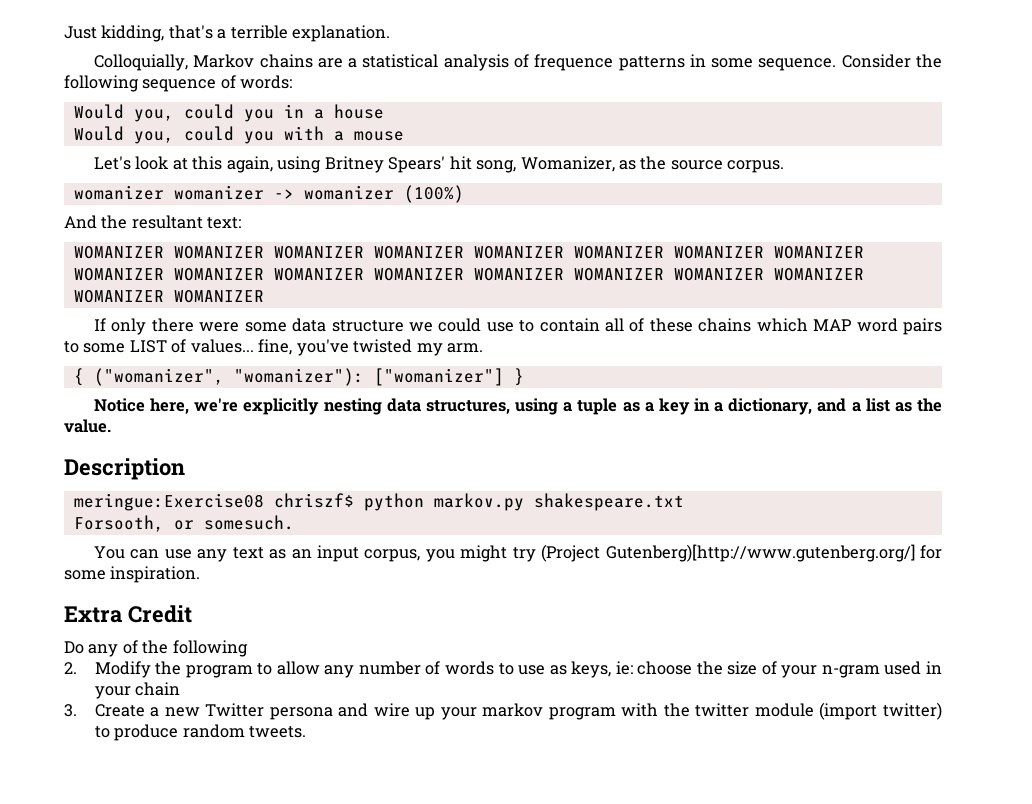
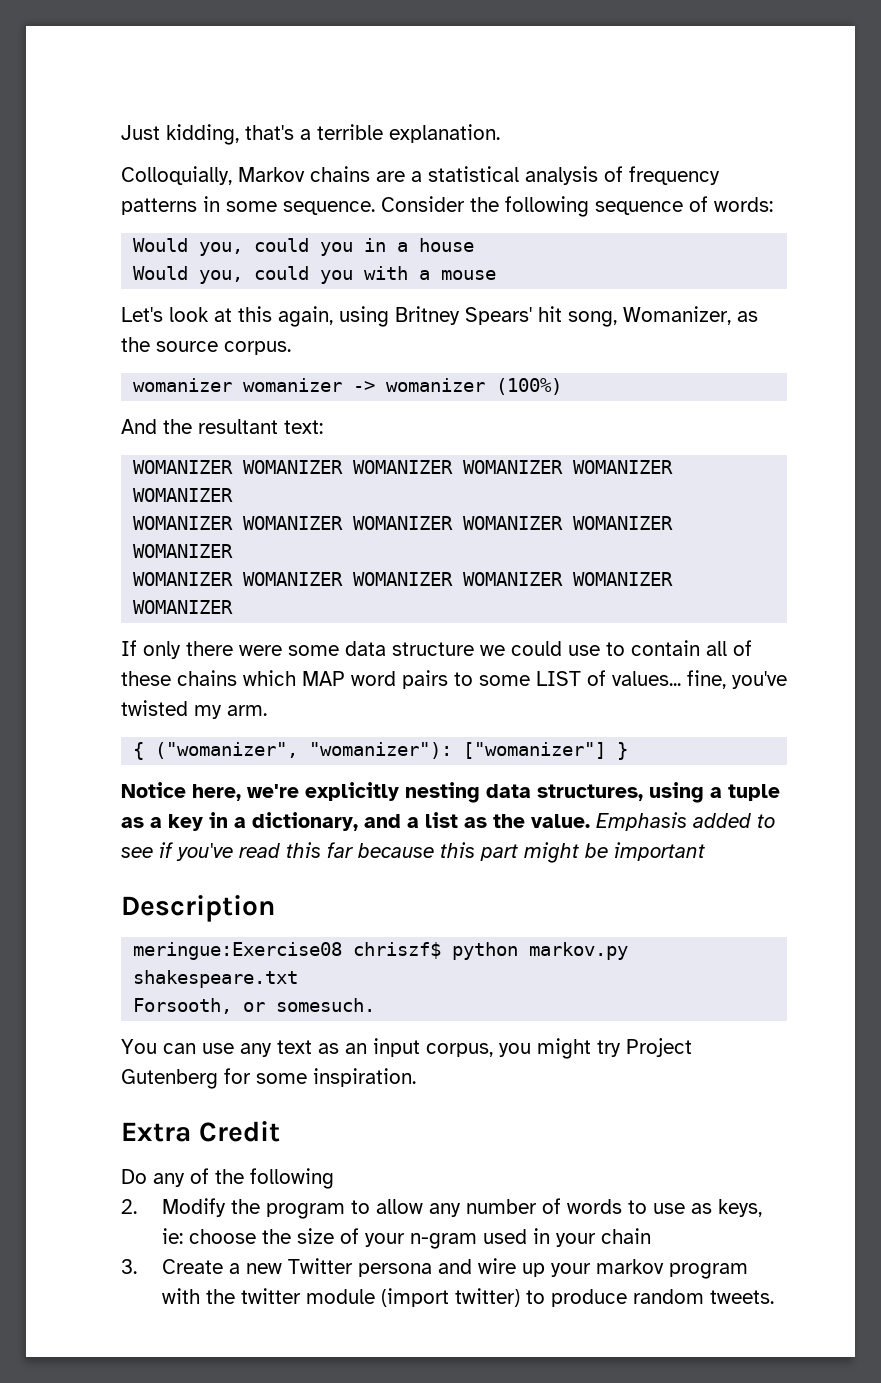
[534,54,614,71] frequence -> [629,166,720,185] frequency
[673,246,864,259] [73,268,464,281] WOMANIZER WOMANIZER WOMANIZER WOMANIZER WOMANIZER WOMANIZER -> [133,516,674,530] [133,544,234,558] // WOMANIZER WOMANIZER WOMANIZER WOMANIZER WOMANIZER WOMANIZER //
(111, 426) none -> [596,812,775,831] [121,842,705,863] Emphasis added to see if you've read this far because this part might be important
[541,544,915,562] (Project Gutenberg)[http://www.gutenberg.org/] -> [626,1038,692,1057] [121,1069,218,1089] Project Gutenberg

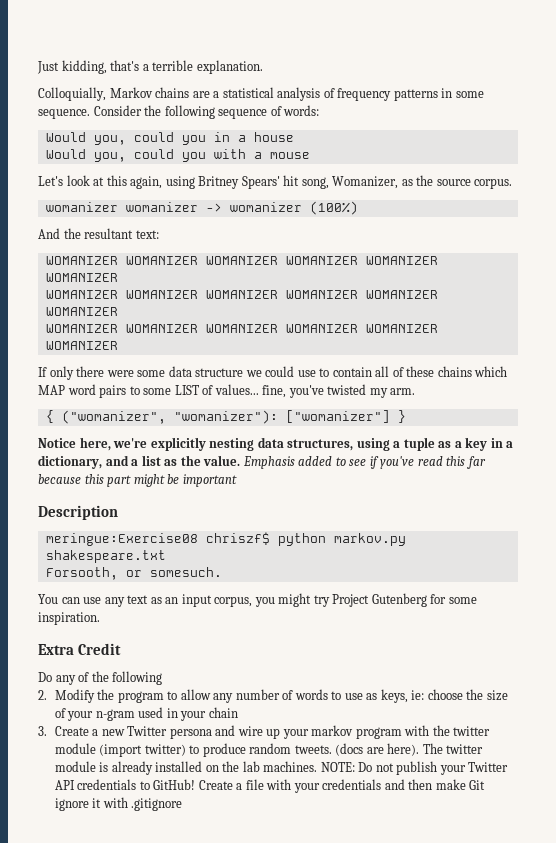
(774, 1297) none -> [335,743,484,756] [54,761,509,775] [54,779,486,793] [54,797,183,811] (docs are here). The twitter module is already installed on the lab machines. NOTE: Do not publish your Twitter API credentials to GitHub! Create a file with your credentials and then make Git ignore it with .gitignore

